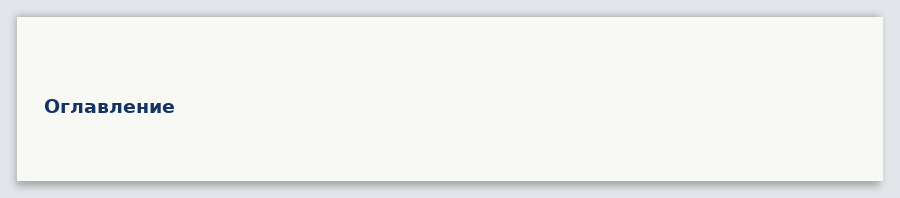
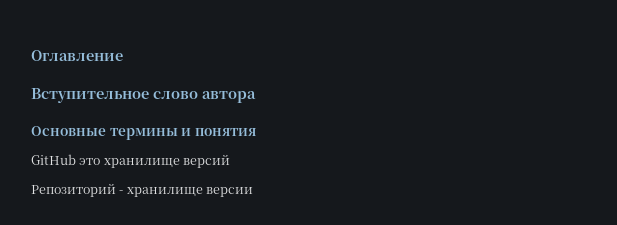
(175, 106) none -> [31,88,256,103] [31,126,256,140] [31,154,231,168] [31,183,254,197] // Вступительное слово автора // Основные термины и понятия // GitHub это хранилище версий // Репозиторий - хранилище версии

